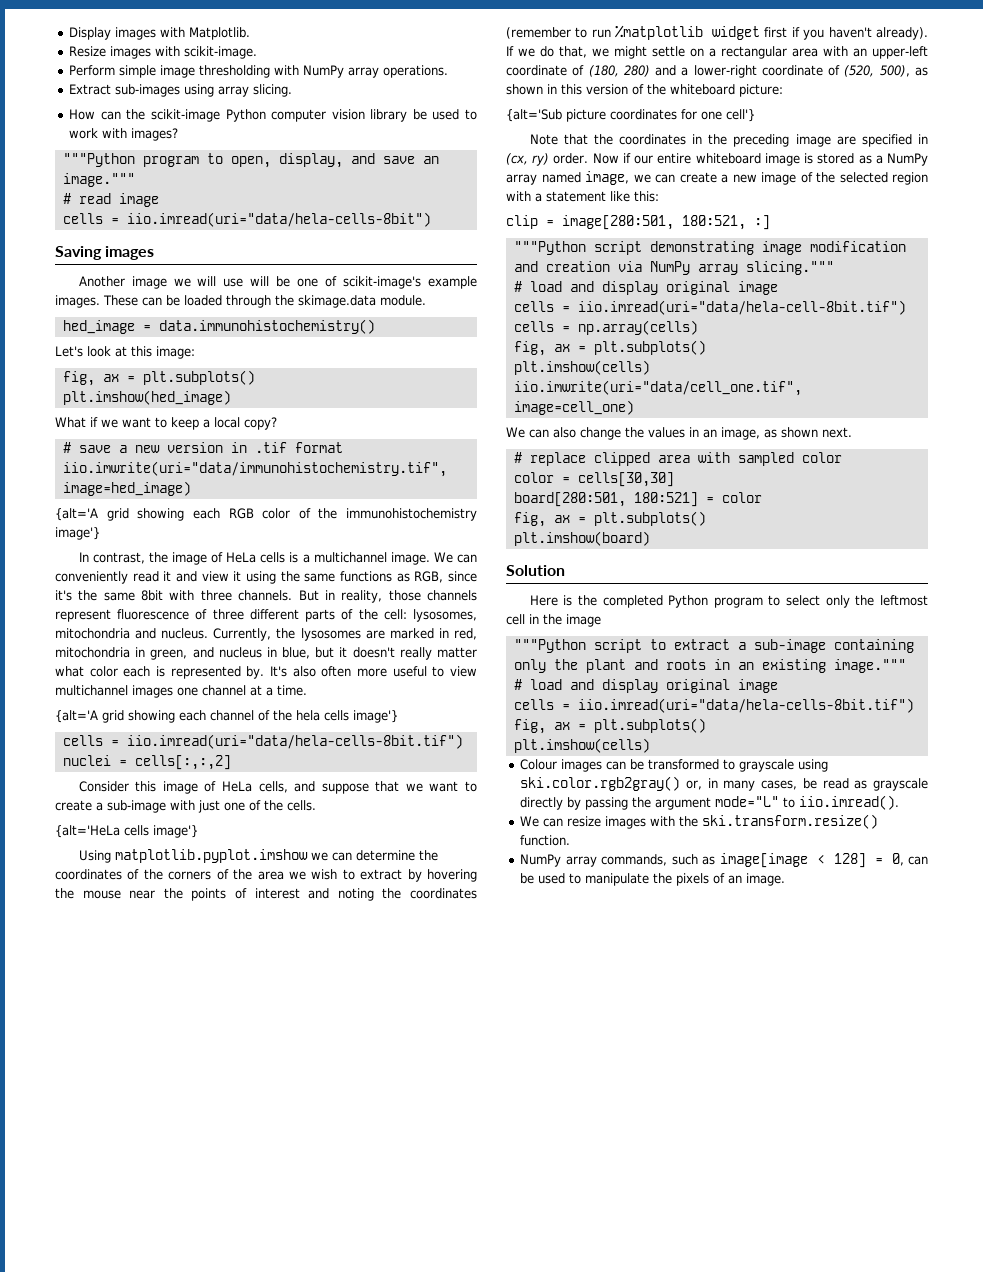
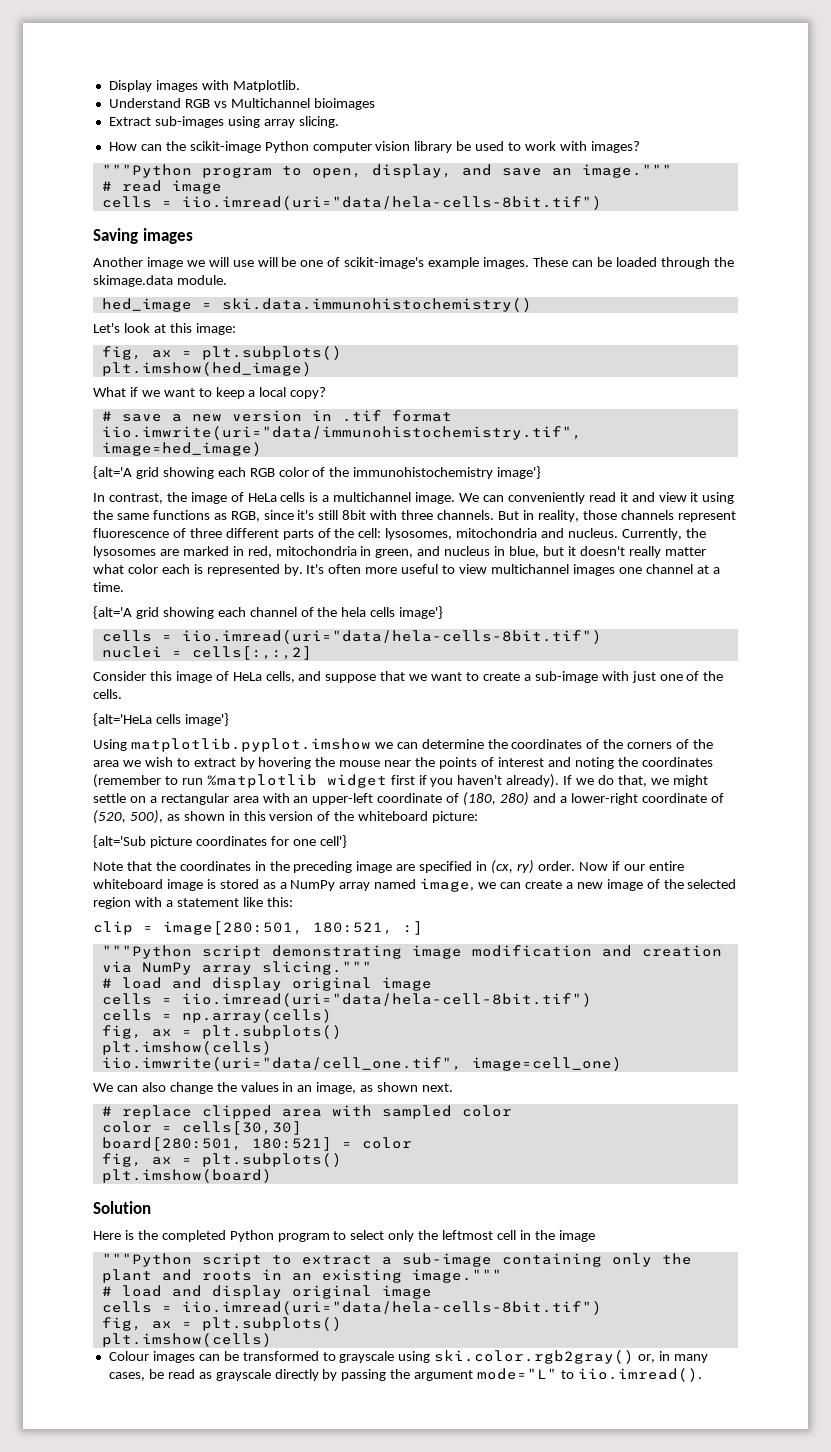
[69,46,258,59] [69,65,449,78] Resize images with scikit-image. // Perform simple image thresholding with NumPy array operations. -> [108,98,375,110] Understand RGB vs Multichannel bioimages
[126,212,431,227] iio.imread(uri="data/hela-cells-8bit") -> [181,196,602,210] iio.imread(uri="data/hela-cells-8bit.tif")
[158,319,375,334] data.immunohistochemistry() -> [221,298,532,312] ski.data.immunohistochemistry()
[78,590,135,601] the same -> [318,510,339,520] still
[292,666,316,677] also -> (325, 569) none
[520,814,879,829] [520,835,571,846] [520,853,928,868] [520,873,786,886] // We can resize images with the ski.transform.resize() function. // NumPy array commands, such as image[image < 128] = 0, can be used to manipulate the pixels of an image. -> (702, 1375) none

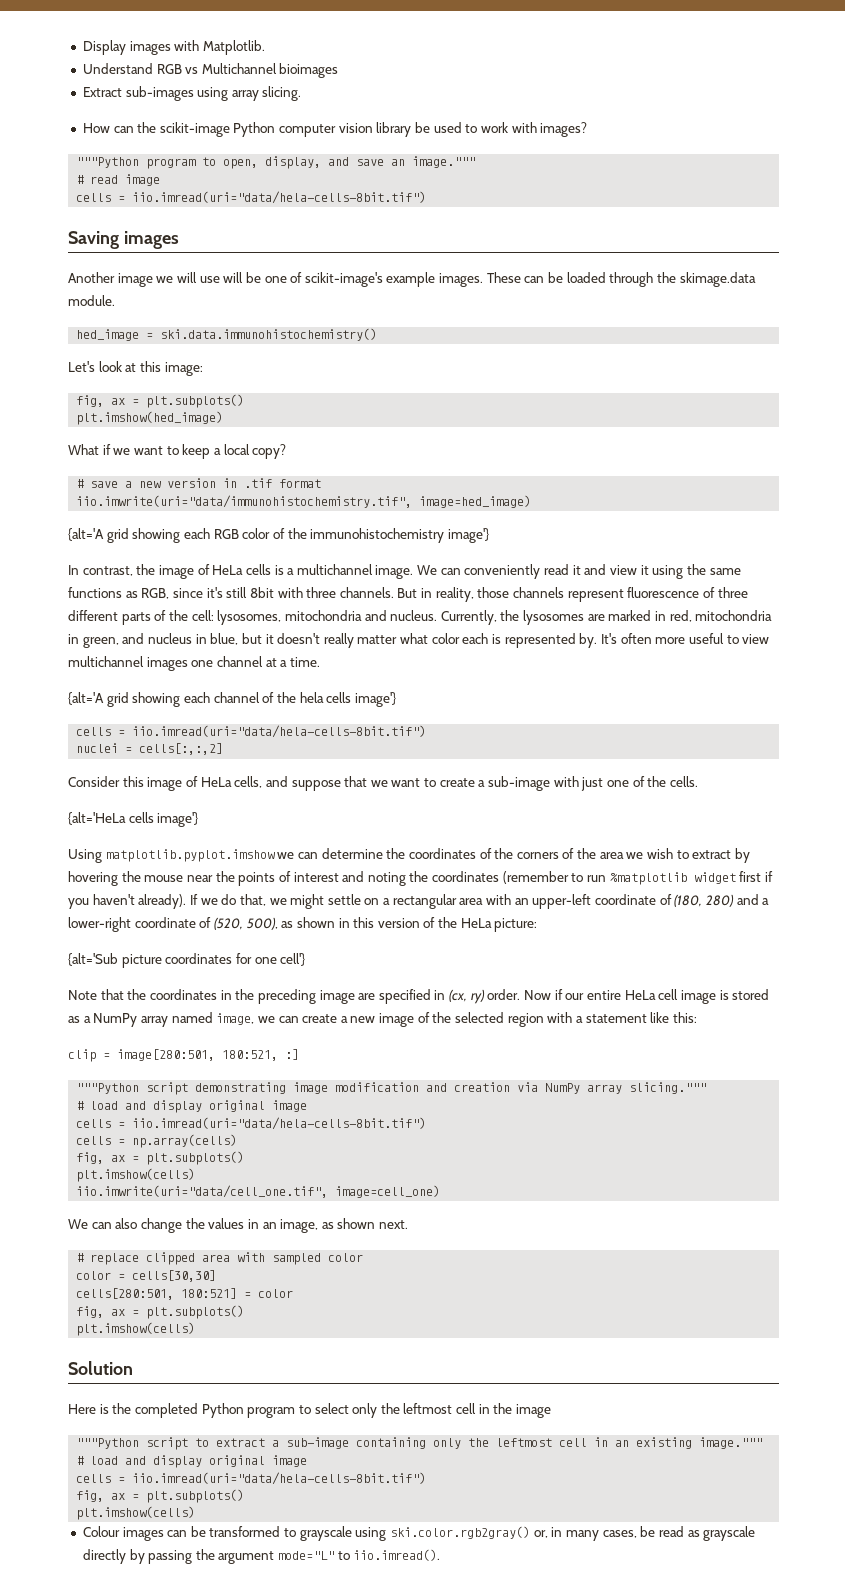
[358,811,429,821] whiteboard -> [460,918,492,928] HeLa
[93,879,163,889] whiteboard -> [624,989,679,1000] HeLa cell
[181,993,592,1007] iio.imread(uri="data/hela-cell-8bit.tif") -> [132,1117,427,1130] iio.imread(uri="data/hela-cells-8bit.tif")
[101,1137,242,1151] board[280:501, -> [76,1288,175,1300] cells[280:501,
[101,1169,272,1183] plt.imshow(board) -> [76,1322,196,1336] plt.imshow(cells)
[101,1269,252,1283] plant and roots -> [496,1438,588,1447] leftmost cell

